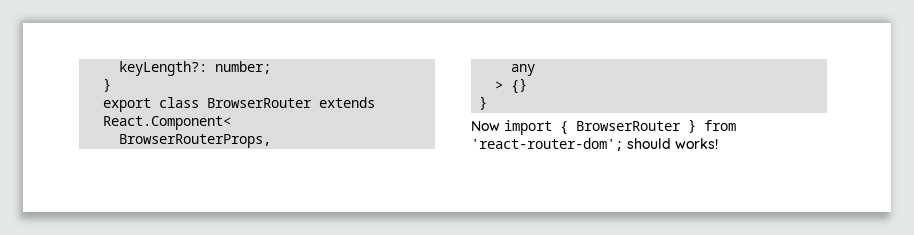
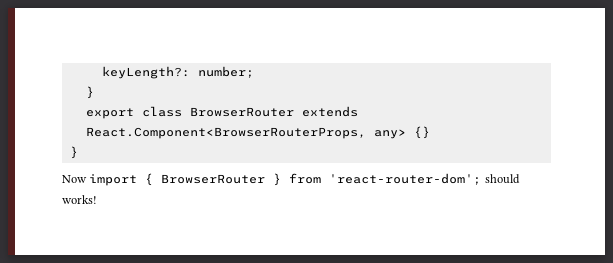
[103,116,232,130] [119,134,272,148] [511,64,536,76] [495,81,504,90] React.Component< // BrowserRouterProps, // any // > -> [85,127,406,139] React.Component<BrowserRouterProps, any>

